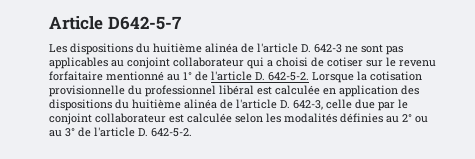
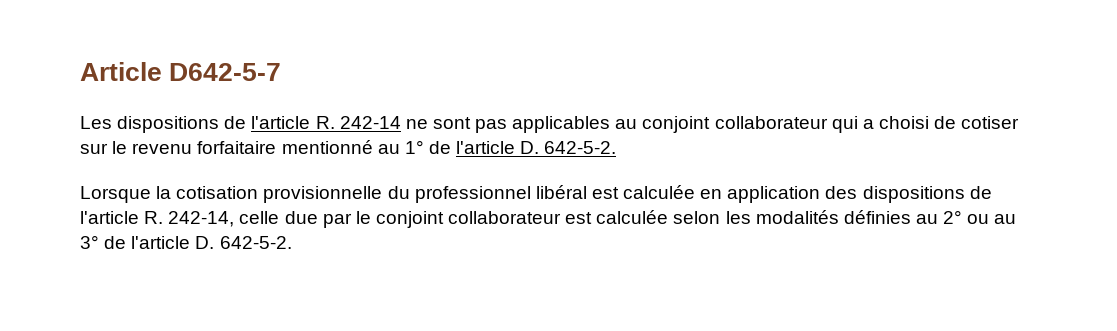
[136,43,342,53] du huitième alinéa de l'article D. 642-3 -> [224,116,401,129] de l'article R. 242-14
(309, 76) none -> (617, 147) //
[115,99,323,110] du huitième alinéa de l'article D. 642-3, -> [969,186,992,199] [80,211,235,227] de l'article R. 242-14,

